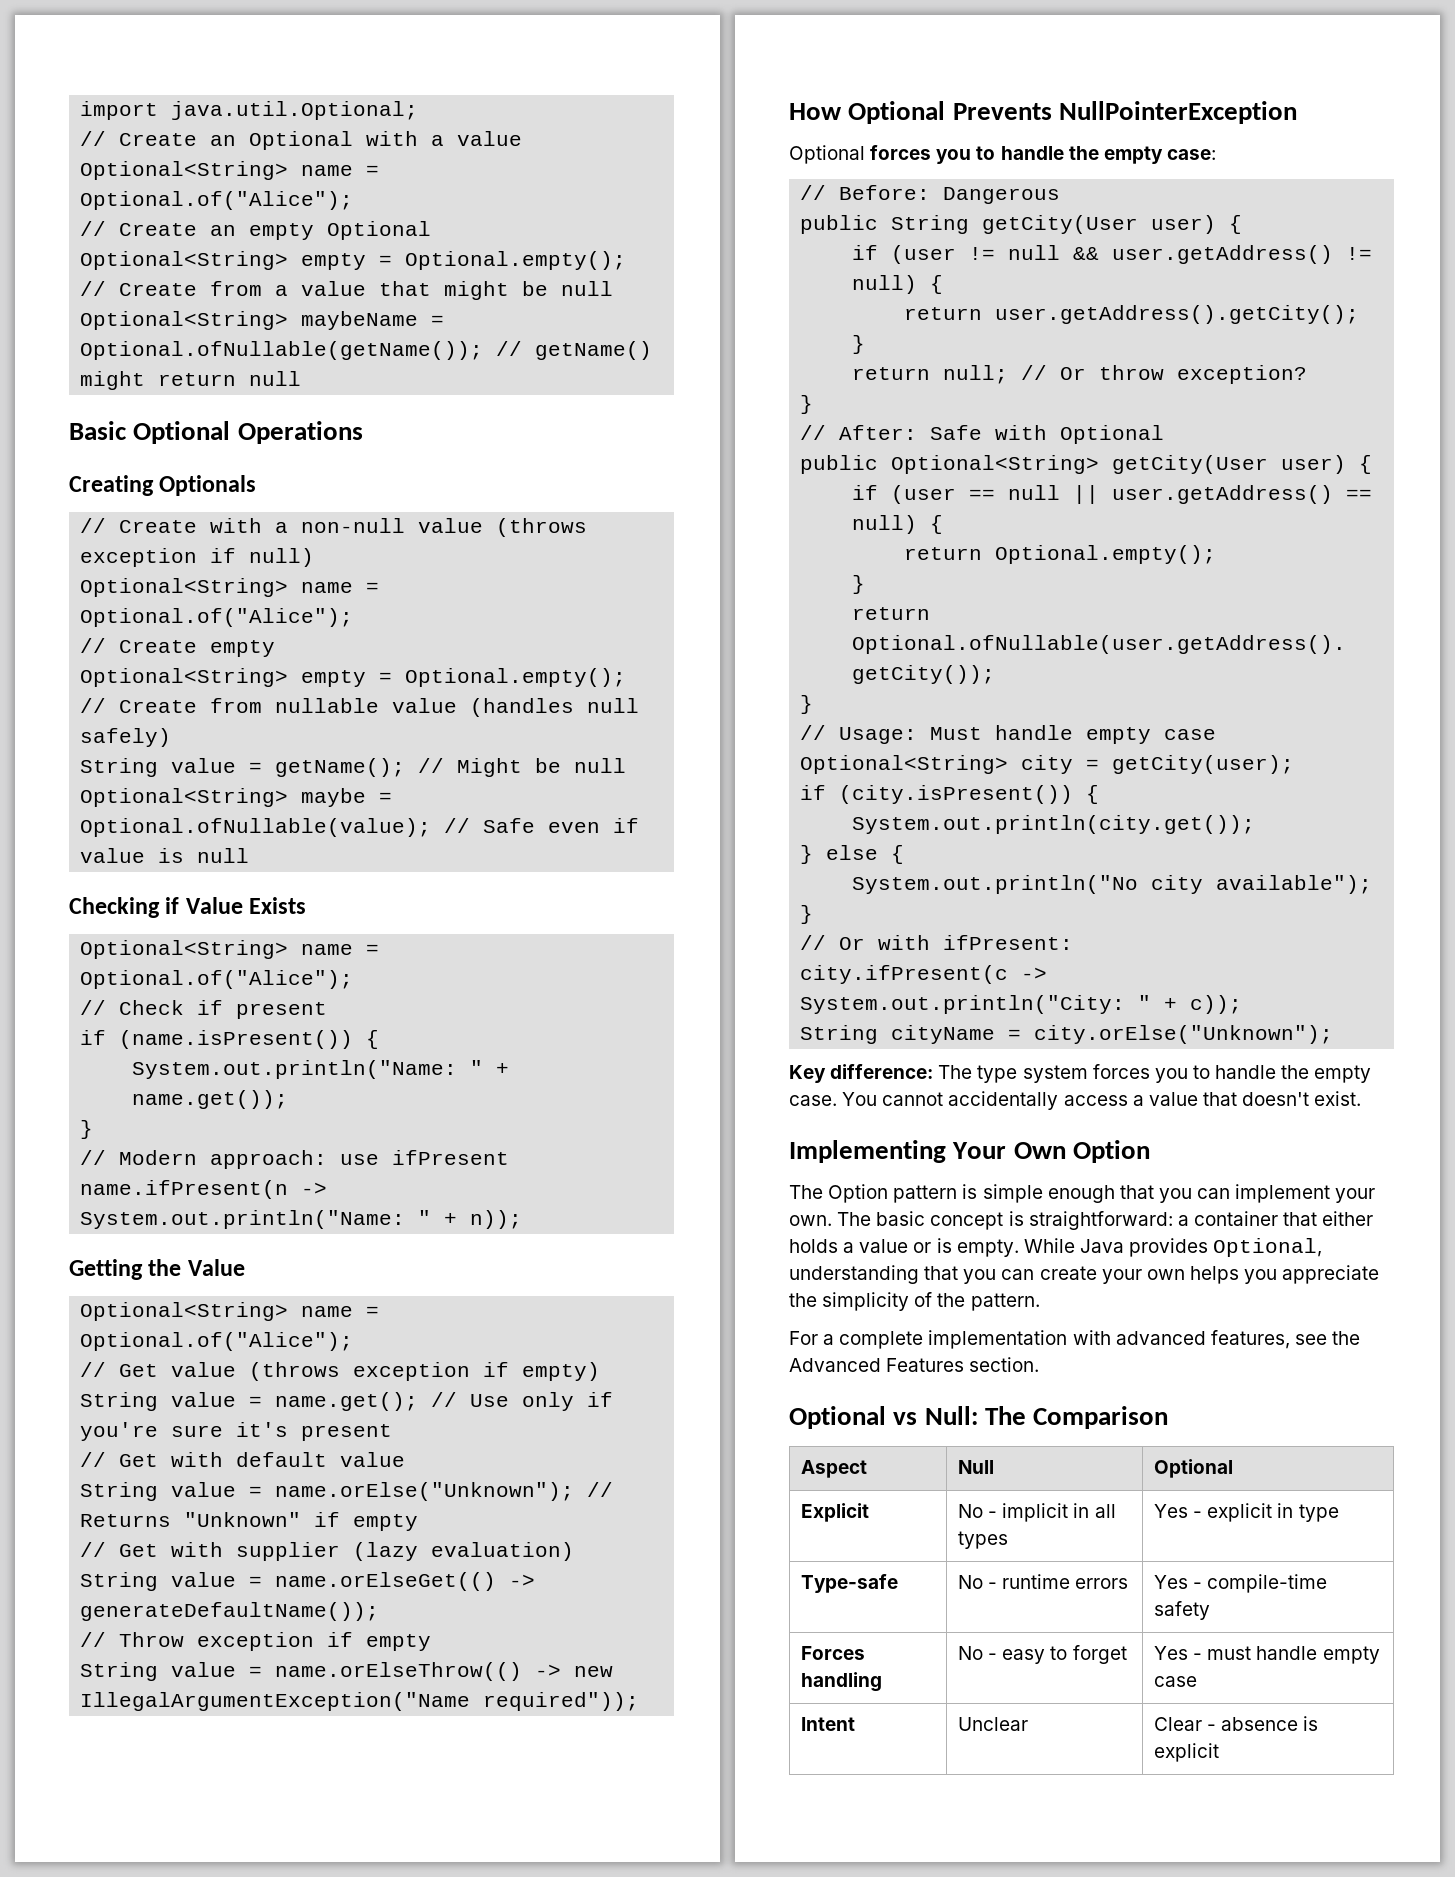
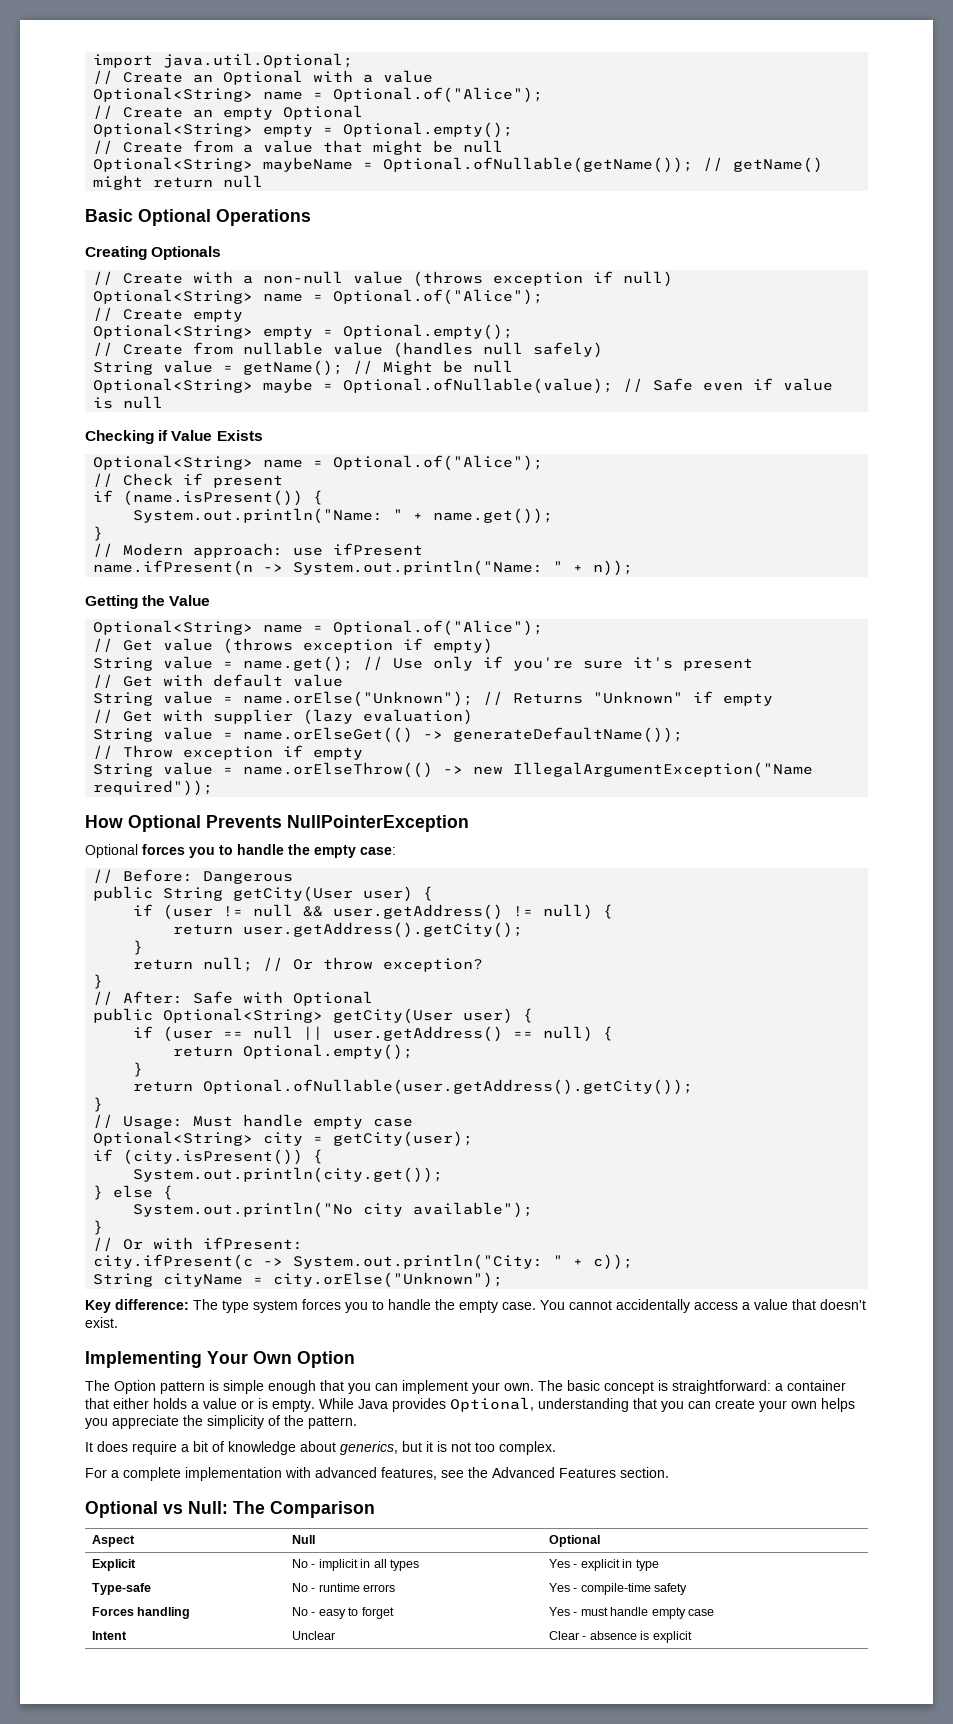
(1040, 1302) none -> [85,1441,556,1455] // It does require a bit of knowledge about generics, but it is not too complex.

